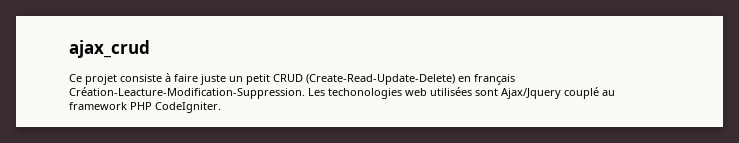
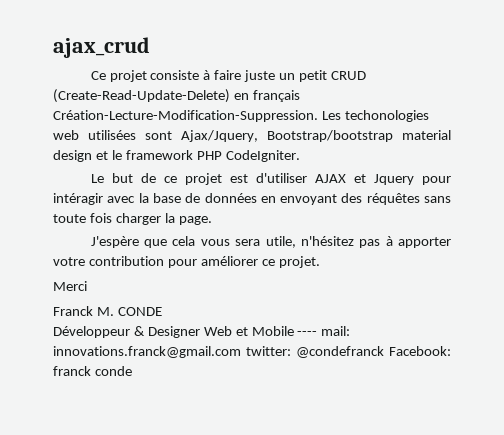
[69,87,305,99] Création-Leacture-Modification-Suppression. -> [53,110,318,122] Création-Lecture-Modification-Suppression.
[501,87,615,99] [69,102,221,113] Ajax/Jquery couplé au framework PHP CodeIgniter. -> [181,130,451,142] [53,150,300,162] [90,173,452,185] [53,193,452,205] [53,213,212,225] [90,236,451,248] [53,256,320,268] [53,281,87,291] [53,306,162,316] [53,326,351,338] [53,346,451,358] [53,366,132,376] Ajax/Jquery, Bootstrap/bootstrap material design et le framework PHP CodeIgniter. // Le but de ce projet est d'utiliser AJAX et Jquery pour intéragir avec la base de données en envoyant des réquêtes sans toute fois charger la page. // J'espère que cela vous sera utile, n'hésitez pas à apporter votre contribution pour améliorer ce projet. // Merci // Franck M. CONDE // Développeur & Designer Web et Mobile ---- mail: innovations.franck@gmail.com twitter: @condefranck Facebook: franck conde

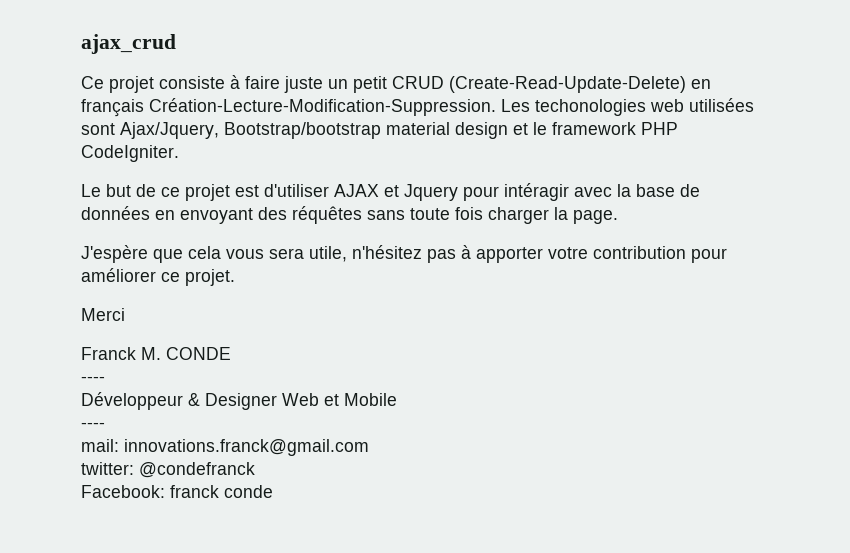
(162, 311) none -> [81,376,105,383] // ----
[297,331,318,336] ---- -> [81,422,105,429] // ---- //
(241, 352) none -> (369, 447) //
(384, 352) none -> (255, 470) //

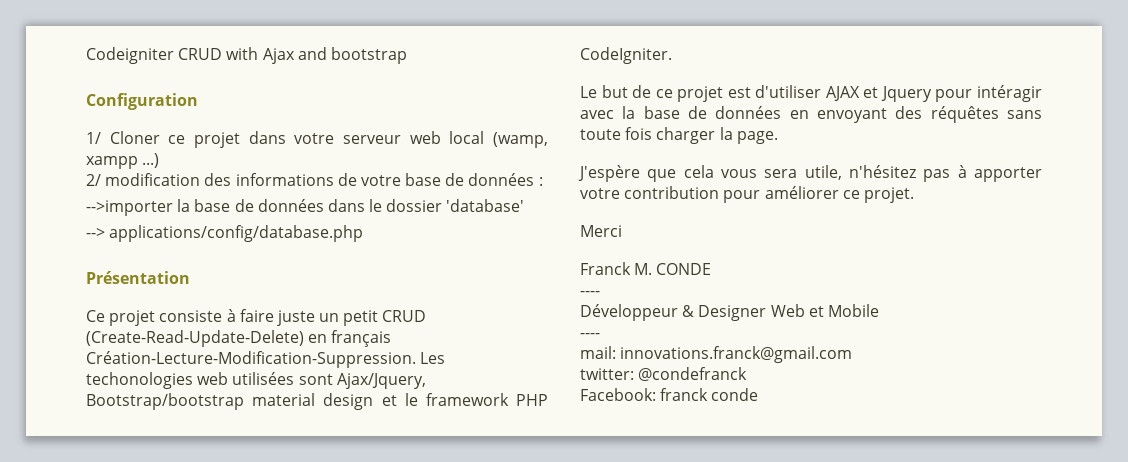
[81,34,176,54] ajax_crud -> [86,47,407,64] [86,93,198,110] [86,131,548,148] [86,153,160,169] [86,173,543,186] [86,199,525,216] [86,225,364,242] [86,271,190,284] Codeigniter CRUD with Ajax and bootstrap // Configuration // 1/ Cloner ce projet dans votre serveur web local (wamp, xampp ...) // 2/ modification des informations de votre base de données : // -->importer la base de données dans le dossier 'database' // --> applications/config/database.php // Présentation

